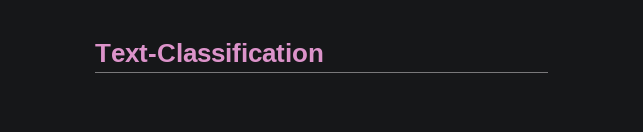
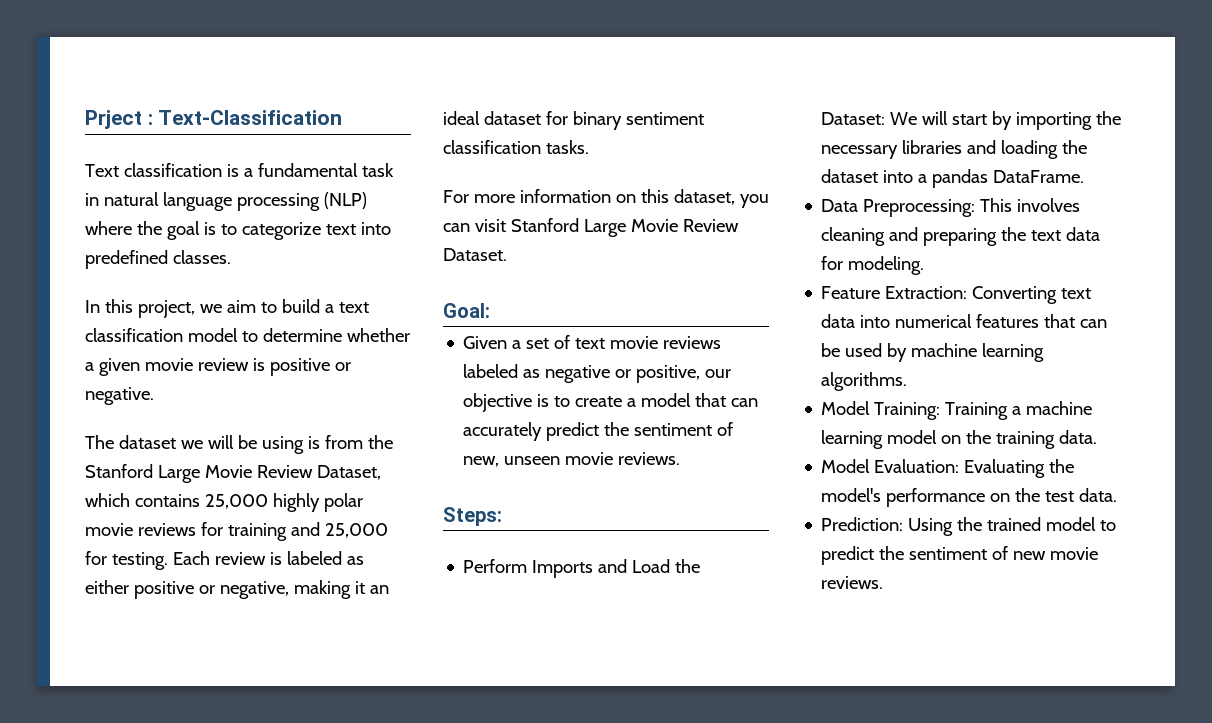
(95, 52) none -> [85,110,153,129] Prject :
(324, 52) none -> [85,163,394,177] [85,192,367,211] [85,221,391,240] [85,250,231,269] [85,299,369,318] [85,328,410,342] [85,358,351,376] [85,387,154,405] [85,435,393,454] [85,464,381,483] [85,493,363,512] [85,522,388,541] [85,551,364,570] [85,580,389,599] [443,111,704,130] [443,140,589,154] [443,189,769,208] [443,218,739,237] [443,248,507,261] [443,303,490,318] [463,335,722,349] [463,364,732,383] [463,393,759,412] [463,422,734,441] [463,452,681,467] [443,507,502,526] [463,559,701,578] [821,111,1122,130] [821,140,1088,159] [821,169,1085,188] [821,198,1081,217] [821,227,1101,246] [821,256,925,275] [821,286,1092,304] [821,314,1108,328] [821,343,1045,362] [821,372,908,391] [821,401,1093,420] [821,430,1098,449] [821,459,1075,478] [821,488,1118,507] [821,517,1117,536] [821,546,1099,565] [821,576,884,589] // Text classification is a fundamental task in natural language processing (NLP) where the goal is to categorize text into predefined classes. // In this project, we aim to build a text classification model to determine whether a given movie review is positive or negative. // The dataset we will be using is from the Stanford Large Movie Review Dataset, which contains 25,000 highly polar movie reviews for training and 25,000 for testing. Each review is labeled as either positive or negative, making it an ideal dataset for binary sentiment classification tasks. // For more information on this dataset, you can visit Stanford Large Movie Review Dataset. // Goal: // Given a set of text movie reviews labeled as negative or positive, our objective is to create a model that can accurately predict the sentiment of new, unseen movie reviews. // Steps: // Perform Imports and Load the Dataset: We will start by importing the necessary libraries and loading the dataset into a pandas DataFrame. // Data Preprocessing: This involves cleaning and preparing the text data for modeling. // Feature Extraction: Converting text data into numerical features that can be used by machine learning algorithms. // Model Training: Training a machine learning model on the training data. // Model Evaluation: Evaluating the model's performance on the test data. // Prediction: Using the trained model to predict the sentiment of new movie reviews.

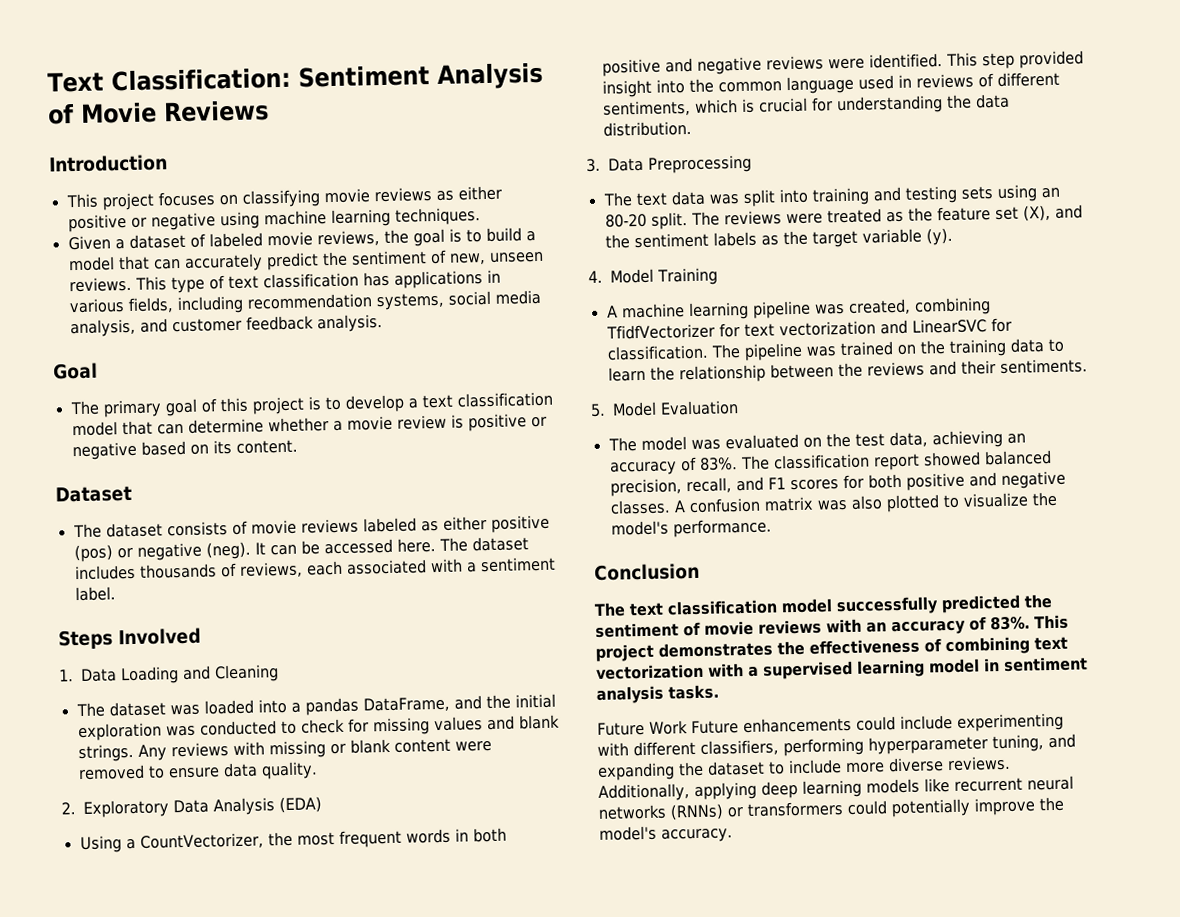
[85,110,343,129] [85,163,394,177] [85,192,367,211] [85,221,391,240] [85,250,231,269] [85,299,369,318] [85,328,410,342] [85,358,351,376] [85,387,154,405] [85,435,393,454] [85,464,381,483] [85,493,363,512] [85,522,388,541] [85,551,364,570] [85,580,389,599] [443,111,704,130] [443,140,589,154] [443,189,769,208] [443,218,739,237] [443,248,507,261] [443,303,490,318] [463,335,722,349] [463,364,732,383] [463,393,623,412] Prject : Text-Classification // Text classification is a fundamental task in natural language processing (NLP) where the goal is to categorize text into predefined classes. // In this project, we aim to build a text classification model to determine whether a given movie review is positive or negative. // The dataset we will be using is from the Stanford Large Movie Review Dataset, which contains 25,000 highly polar movie reviews for training and 25,000 for testing. Each review is labeled as either positive or negative, making it an ideal dataset for binary sentiment classification tasks. // For more information on this dataset, you can visit Stanford Large Movie Review Dataset. // Goal: // Given a set of text movie reviews labeled as negative or positive, our objective is to create -> [47,62,543,93] [47,100,269,125] [48,154,168,173] [65,185,502,211] [67,207,481,233] [67,227,522,251] Text Classification: Sentiment Analysis of Movie Reviews // Introduction // This project focuses on classifying movie reviews as either positive or negative using machine learning techniques. // Given a dataset of labeled movie reviews, the goal is to build
[565,452,681,465] [443,507,502,526] [463,559,701,578] [821,111,1122,130] [821,140,1088,159] [821,169,1085,188] [821,198,1081,217] [821,227,1101,246] [821,256,925,275] [821,286,1092,304] [821,314,1108,328] [821,343,1045,362] [821,372,908,391] [821,401,1093,420] [821,430,1098,449] [821,459,1075,478] [821,488,1118,507] [821,517,1117,536] [821,546,1099,565] [821,576,884,589] movie reviews. // Steps: // Perform Imports and Load the Dataset: We will start by importing the necessary libraries and loading the dataset into a pandas DataFrame. // Data Preprocessing: This involves cleaning and preparing the text data for modeling. // Feature Extraction: Converting text data into numerical features that can be used by machine learning algorithms. // Model Training: Training a machine learning model on the training data. // Model Evaluation: Evaluating the model's performance on the test data. // Prediction: Using the trained model to predict the sentiment of new movie reviews. -> [68,269,501,294] [68,289,541,315] [69,314,383,338] [53,362,98,380] [69,391,553,418] [71,413,547,437] [71,439,298,461] [55,485,132,503] [72,514,550,539] [73,536,529,563] [74,556,556,581] [74,586,116,602] [58,627,201,650] [59,664,279,685] [75,693,556,718] [77,714,560,742] [77,738,492,763] [77,761,318,781] [61,796,322,818] [79,827,507,854] [601,50,1084,77] [601,71,1060,98] [602,93,1010,117] [602,120,692,137] [586,154,752,174] [602,184,1060,207] [604,204,1083,230] [604,227,953,249] [588,267,718,286] [606,297,991,321] [605,317,1012,340] [606,338,1065,361] [607,358,1088,384] [590,400,739,417] [607,429,1026,452] [609,449,1052,476] [609,470,1066,497] [609,491,1058,515] [610,518,772,538] [594,562,700,581] [594,594,1053,617] [595,614,1069,638] [595,636,1068,662] [596,656,1088,680] [596,684,719,704] [597,712,1064,736] [597,733,1076,757] [597,755,1011,781] [598,775,1074,802] [598,796,1064,821] [599,825,733,843] reviews. This type of text classification has applications in various fields, including recommendation systems, social media analysis, and customer feedback analysis. // Goal // The primary goal of this project is to develop a text classification model that can determine whether a movie review is positive or negative based on its content. // Dataset // The dataset consists of movie reviews labeled as either positive (pos) or negative (neg). It can be accessed here. The dataset includes thousands of reviews, each associated with a sentiment label. // Steps Involved // 1. Data Loading and Cleaning // The dataset was loaded into a pandas DataFrame, and the initial exploration was conducted to check for missing values and blank strings. Any reviews with missing or blank content were removed to ensure data quality. // 2. Exploratory Data Analysis (EDA) // Using a CountVectorizer, the most frequent words in both positive and negative reviews were identified. This step provided insight into the common language used in reviews of different sentiments, which is crucial for understanding the data distribution. // 3. Data Preprocessing // The text data was split into training and testing sets using an 80-20 split. The reviews were treated as the feature set (X), and the sentiment labels as the target variable (y). // 4. Model Training // A machine learning pipeline was created, combining TfidfVectorizer for text vectorization and LinearSVC for classification. The pipeline was trained on the training data to learn the relationship between the reviews and their sentiments. // 5. Model Evaluation // The model was evaluated on the test data, achieving an accuracy of 83%. The classification report showed balanced precision, recall, and F1 scores for both positive and negative classes. A confusion matrix was also plotted to visualize the model's performance. // Conclusion // The text classification model successfully predicted the sentiment of movie reviews with an accuracy of 83%. This project demonstrates the effectiveness of combining text vectorization with a supervised learning model in sentiment analysis tasks. // Future Work Future enhancements could include experimenting with different classifiers, performing hyperparameter tuning, and expanding the dataset to include more diverse reviews. Additionally, applying deep learning models like recurrent neural networks (RNNs) or transformers could potentially improve the model's accuracy.

